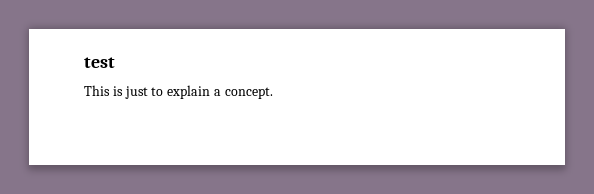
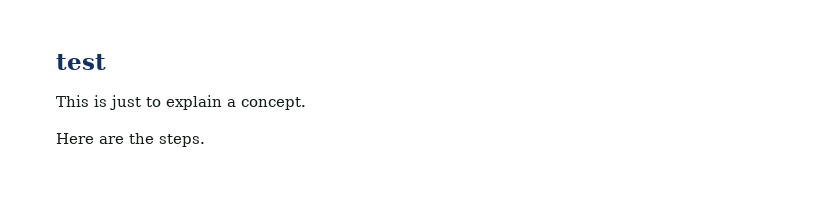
(273, 93) none -> [56,133,205,147] // Here are the steps.

